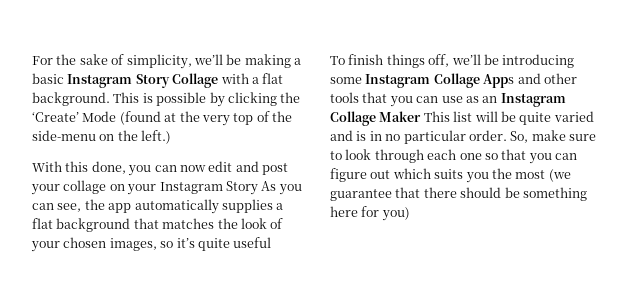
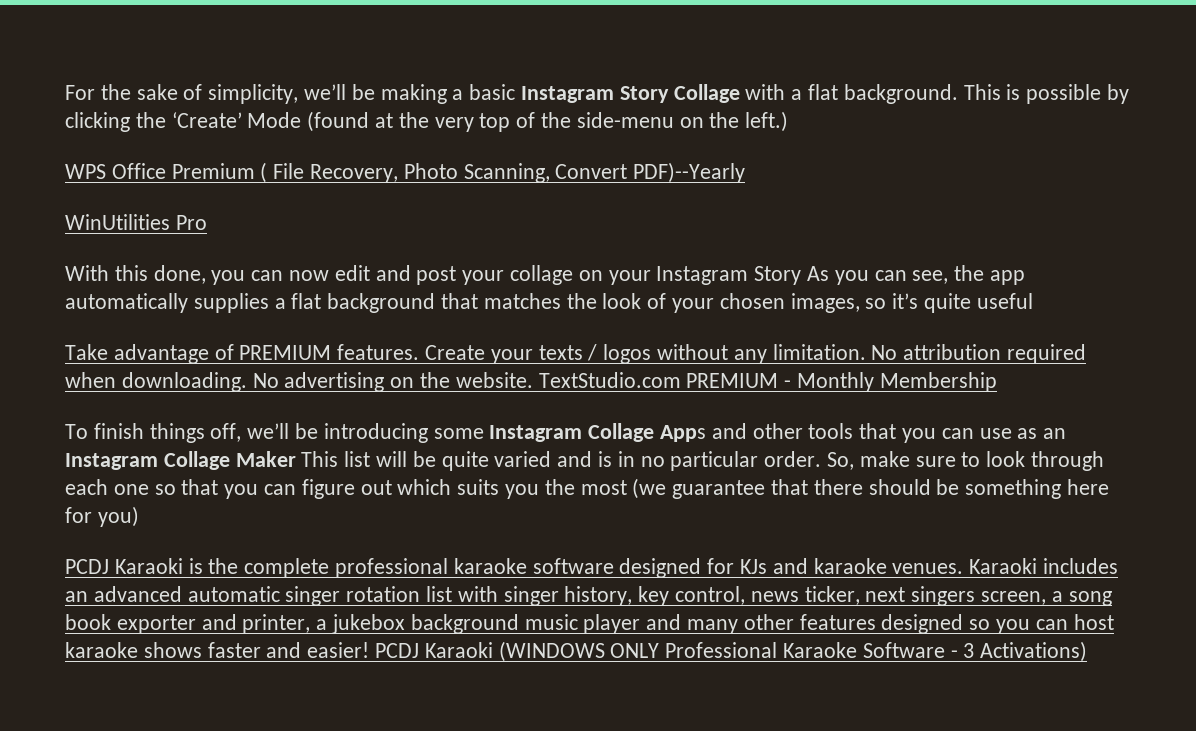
(172, 137) none -> [65,162,746,183] [65,214,207,230] // WPS Office Premium ( File Recovery, Photo Scanning, Convert PDF)--Yearly // WinUtilities Pro
(272, 242) none -> [65,344,1087,364] [65,372,997,392] // Take advantage of PREMIUM features. Create your texts / logos without any limitation. No attribution required when downloading. No advertising on the website. TextStudio.com PREMIUM - Monthly Membership
(410, 214) none -> [65,558,1119,578] [65,586,1112,606] [65,614,1114,634] [65,641,1088,662] // PCDJ Karaoki is the complete professional karaoke software designed for KJs and karaoke venues. Karaoki includes an advanced automatic singer rotation list with singer history, key control, news ticker, next singers screen, a song book exporter and printer, a jukebox background music player and many other features designed so you can host karaoke shows faster and easier! PCDJ Karaoki (WINDOWS ONLY Professional Karaoke Software - 3 Activations)

